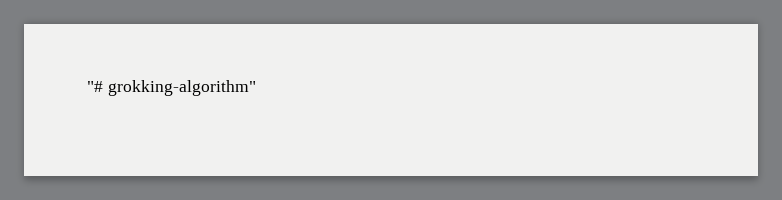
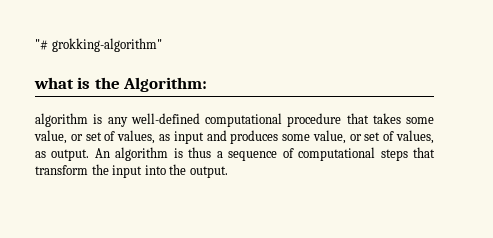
(256, 88) none -> [34,77,208,92] [35,113,434,127] [34,130,434,144] [35,147,435,161] [35,164,228,178] // what is the Algorithm: // algorithm is any well-defined computational procedure that takes some value, or set of values, as input and produces some value, or set of values, as output. An algorithm is thus a sequence of computational steps that transform the input into the output.

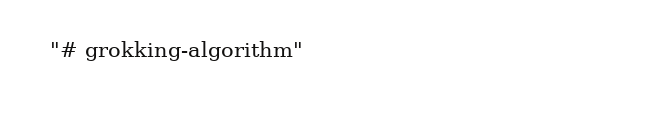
[34,77,208,92] [35,113,434,127] [34,130,434,144] [35,147,435,161] [35,164,228,178] // what is the Algorithm: // algorithm is any well-defined computational procedure that takes some value, or set of values, as input and produces some value, or set of values, as output. An algorithm is thus a sequence of computational steps that transform the input into the output. -> (303, 51) none

